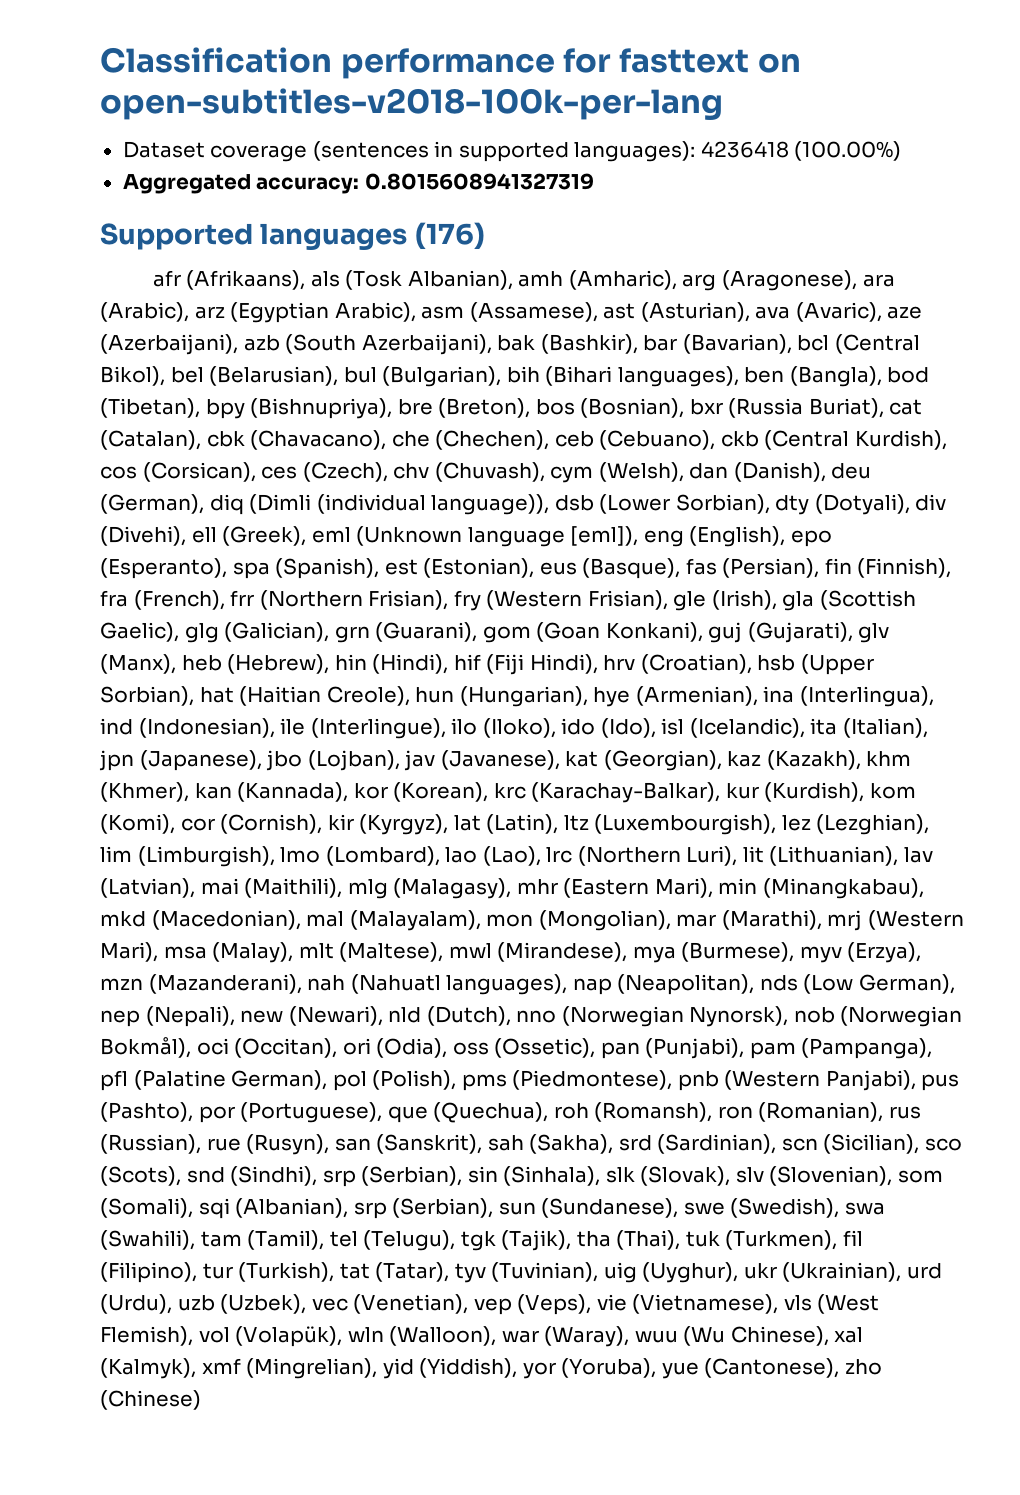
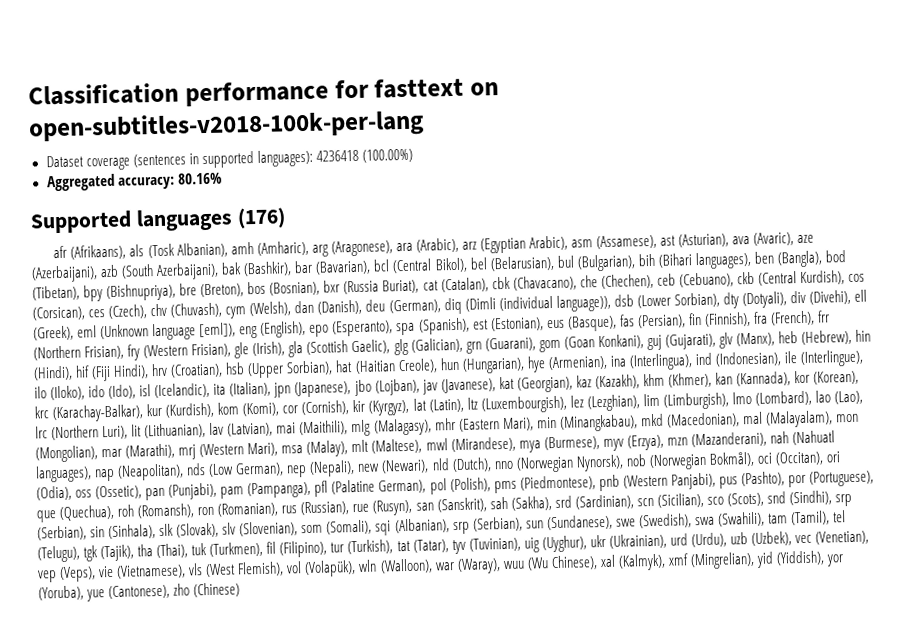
[364,173,594,190] 0.8015608941327319 -> [177,172,222,185] 80.16%

